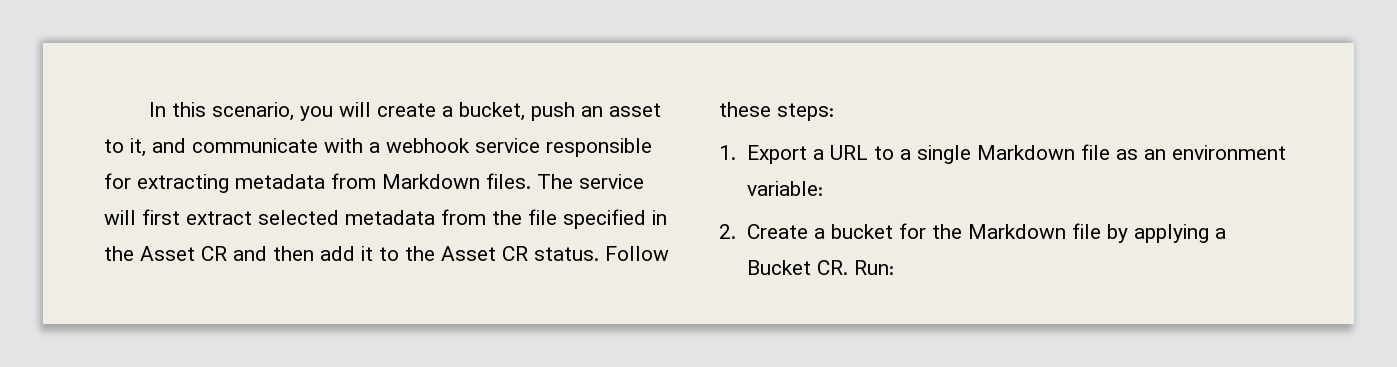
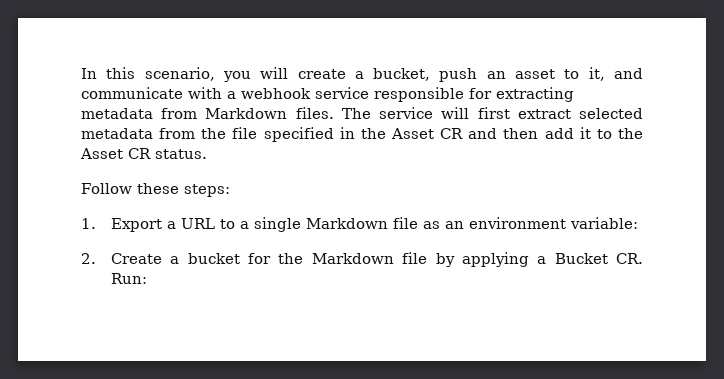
(599, 254) none -> (207, 154) //

